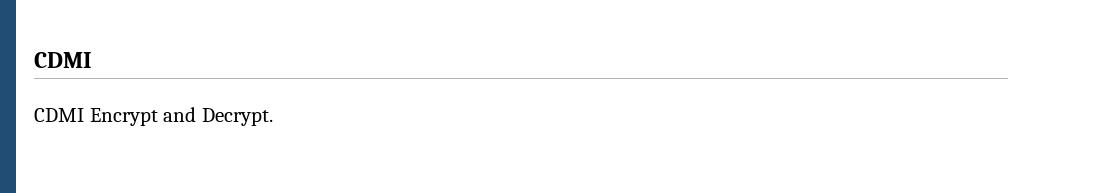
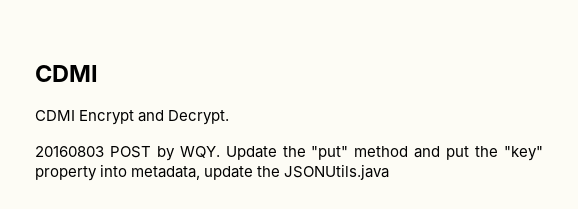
(273, 117) none -> [35,146,544,161] [35,164,390,181] // 20160803 POST by WQY. Update the "put" method and put the "key" property into metadata, update the JSONUtils.java

